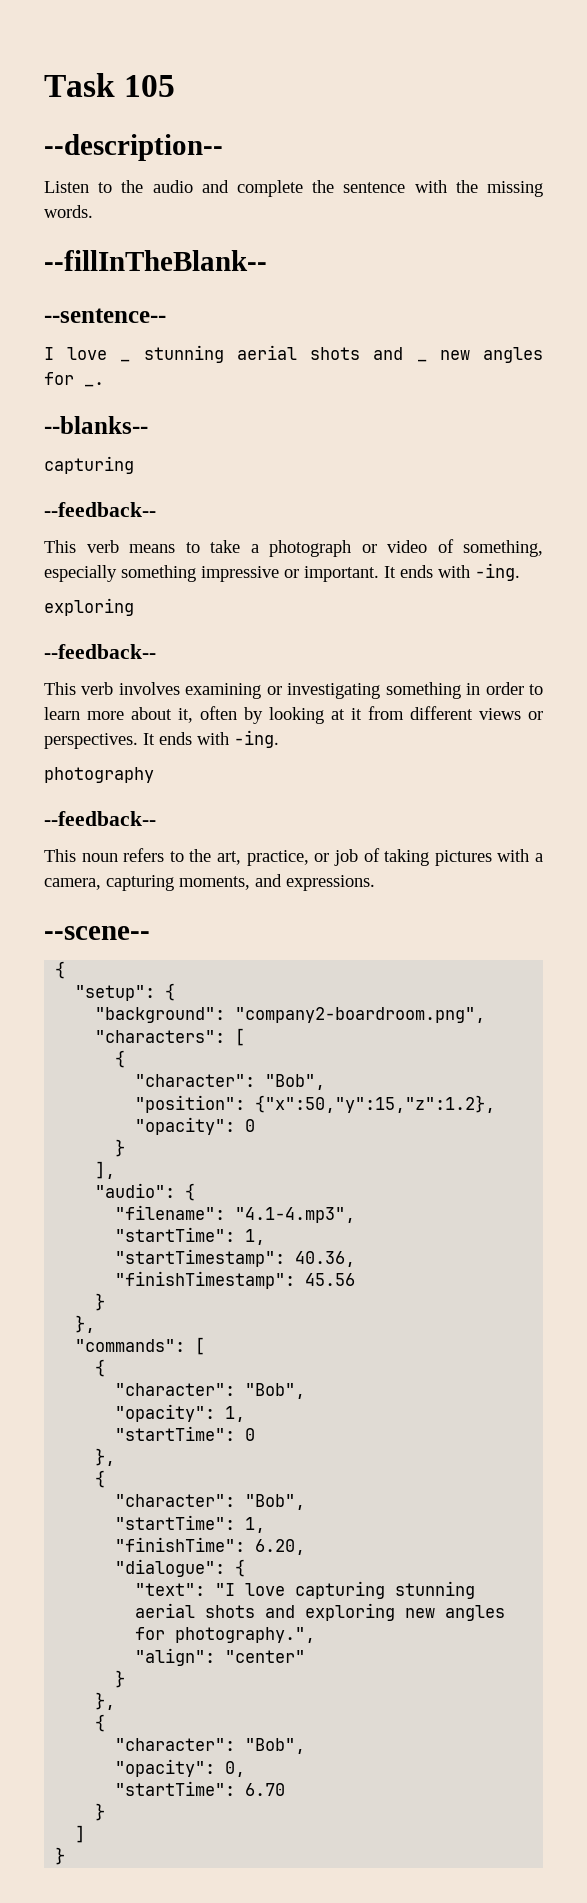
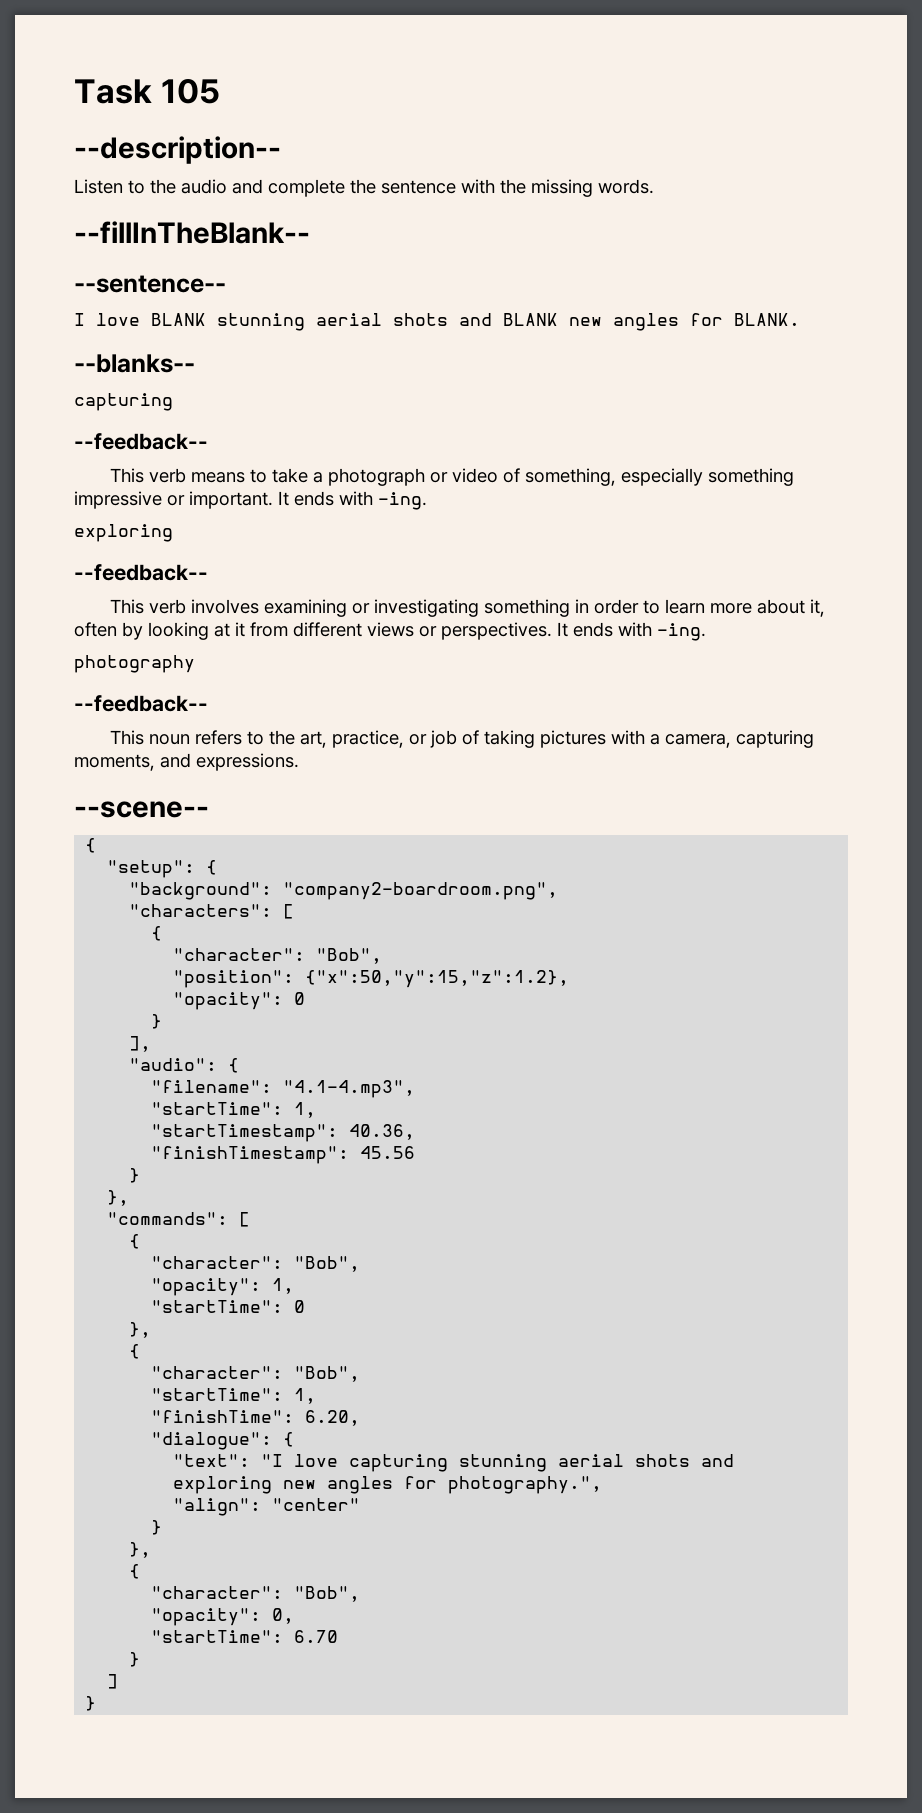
[120,345,543,363] [44,372,104,387] _ stunning aerial shots and _ new angles for _. -> [151,313,800,331] BLANK stunning aerial shots and BLANK new angles for BLANK.

